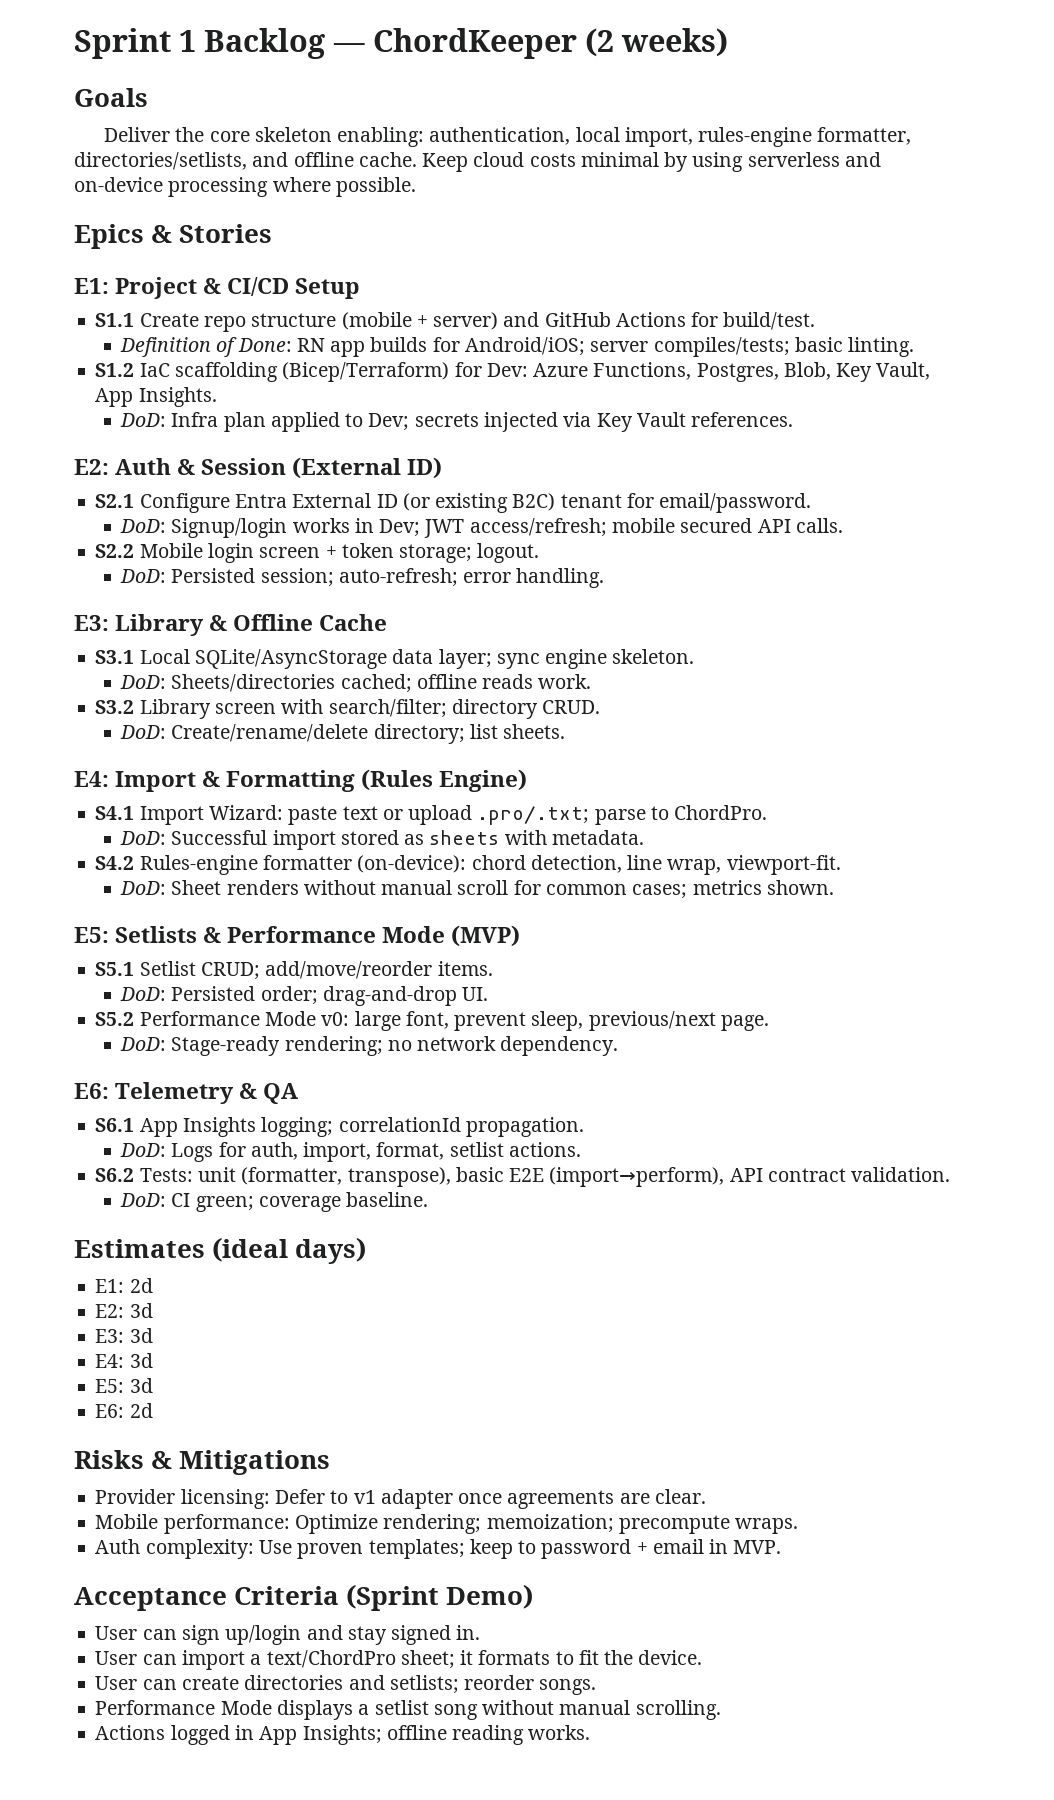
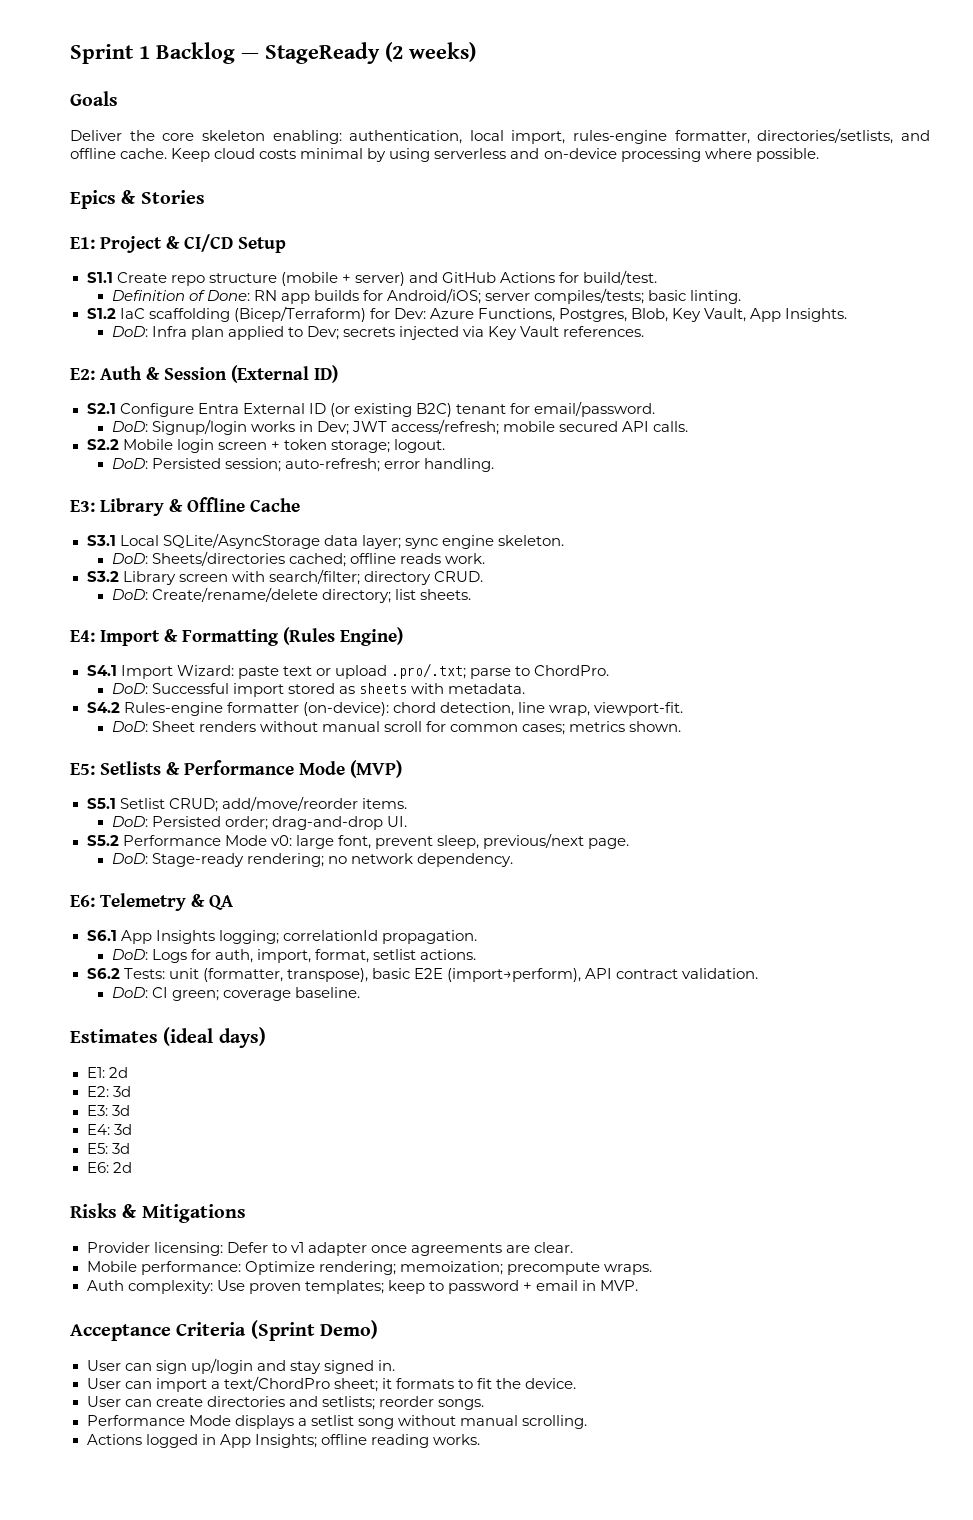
[372,28,577,59] ChordKeeper -> [265,42,380,64] StageReady

